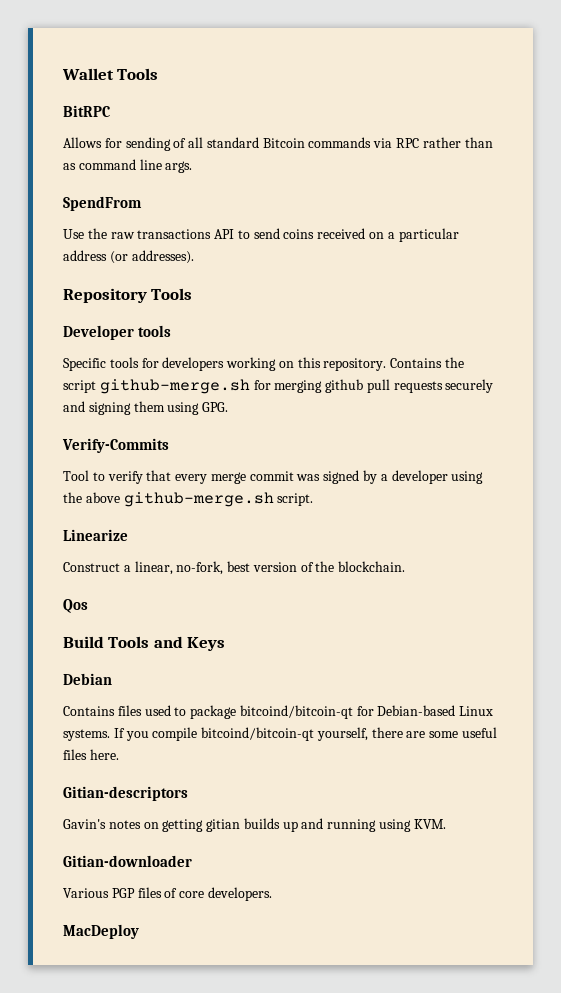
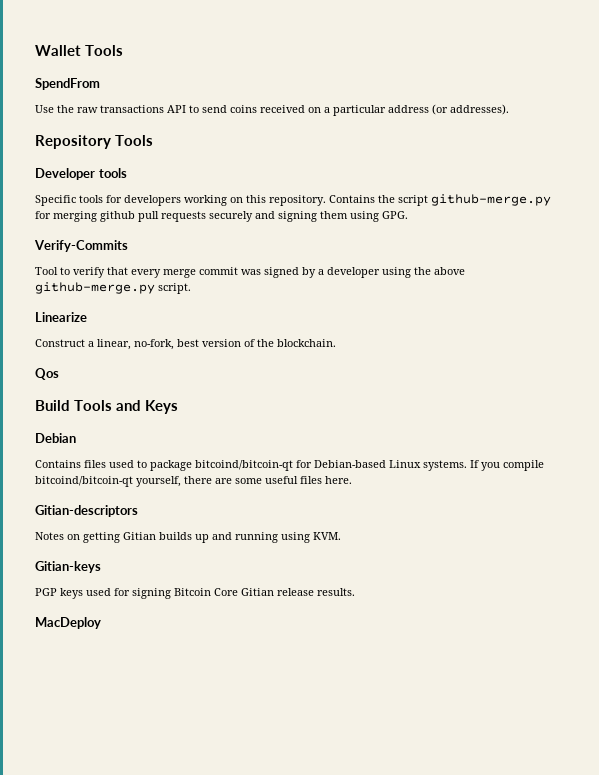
[63,105,110,117] [63,137,493,151] [63,159,193,173] // BitRPC // Allows for sending of all standard Bitcoin commands via RPC rather than as command line args. -> (124, 50) none
[99,379,250,394] github-merge.sh -> [431,194,551,206] github-merge.py
[123,492,274,507] github-merge.sh -> [35,282,155,294] github-merge.py
[63,819,141,829] Gavin's notes -> [35,532,64,540] Notes
[206,819,241,832] gitian -> [123,532,156,540] Gitian
[63,855,192,867] [63,887,272,901] Gitian-downloader // Various PGP files of core developers. -> [35,561,101,573] [35,588,355,599] Gitian-keys // PGP keys used for signing Bitcoin Core Gitian release results.

